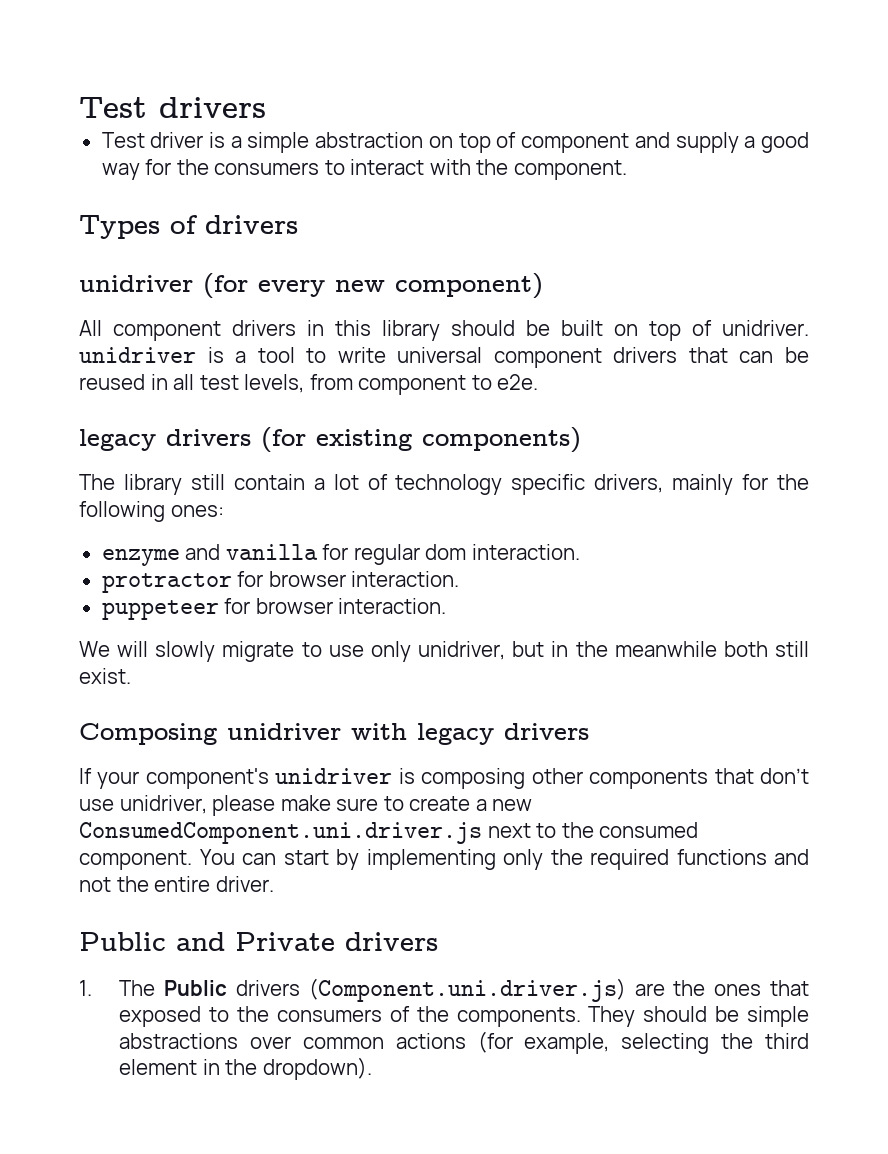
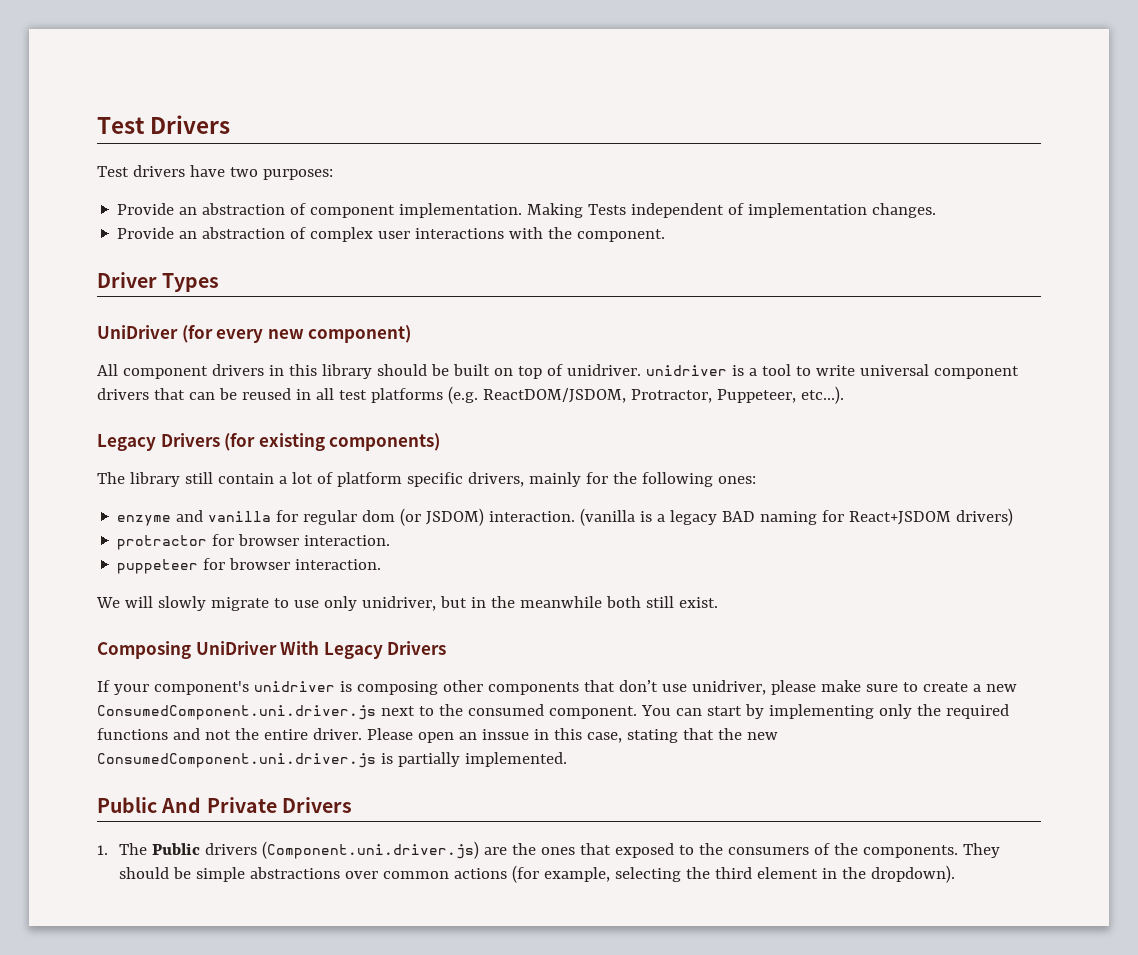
[79,97,266,118] [101,132,809,153] [101,159,425,180] Test drivers // Test driver is a simple abstraction on top of component and supply a good way for the consumers to interact -> [97,115,231,134] [97,165,333,180] [117,203,937,218] [117,227,505,242] Test Drivers // Test drivers have two purposes: // Provide an abstraction of component implementation. Making Tests independent of implementation changes. // Provide an abstraction of complex user interactions
(627, 170) none -> [97,272,157,288] Driver
[170,215,298,234] [79,275,193,292] of drivers // unidriver -> [97,325,178,339] // UniDriver
[244,374,539,395] [79,429,251,451] levels, from component to e2e. // legacy drivers -> [370,386,844,404] [97,433,220,451] platforms (e.g. ReactDOM/JSDOM, Protractor, Puppeteer, etc...). // Legacy Drivers
[395,474,503,495] technology -> [336,472,402,487] platform
[471,544,580,560] interaction. -> [400,508,1014,526] (or JSDOM) interaction. (vanilla is a legacy BAD naming for React+JSDOM drivers)
[227,723,589,745] unidriver with legacy drivers -> [195,641,447,659] UniDriver With Legacy Drivers
[79,932,438,951] // Public and Private drivers -> [366,728,778,743] [97,752,567,768] [97,797,352,813] Please open an inssue in this case, stating that the new ConsumedComponent.uni.driver.js is partially implemented. // Public And Private Drivers

